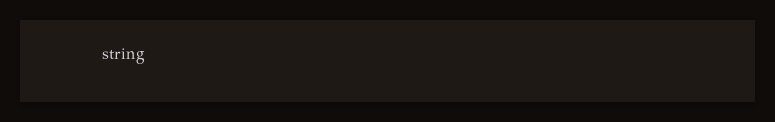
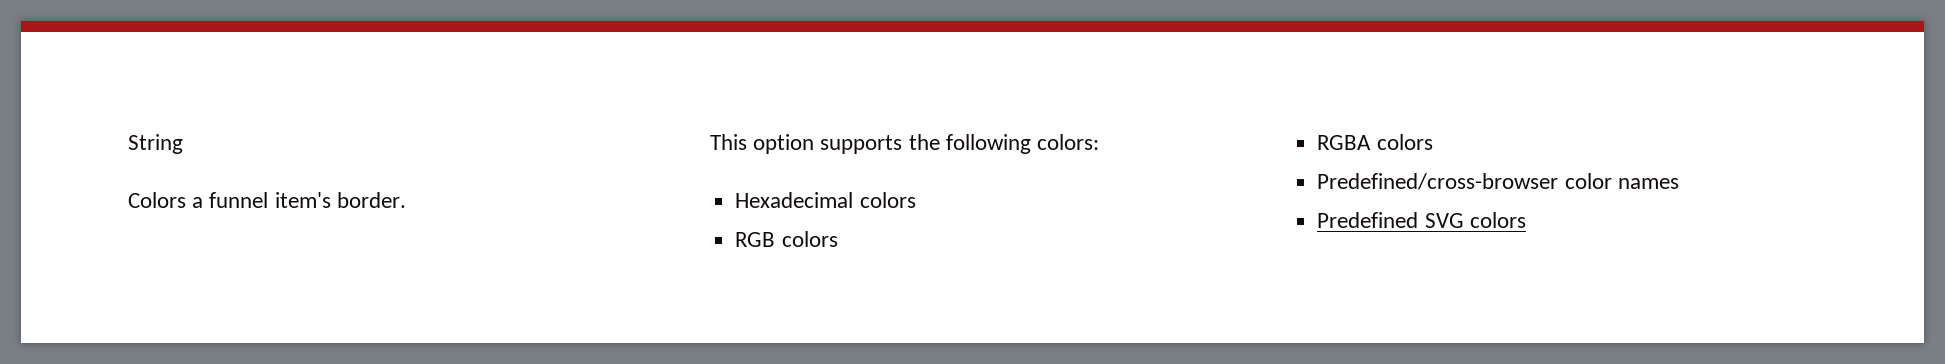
[102,48,145,64] string -> [128,134,183,154] [128,192,406,208] [710,134,1100,154] [735,192,916,208] [735,231,838,247] [1317,134,1433,150] [1317,173,1679,190] [1317,212,1526,228] String // Colors a funnel item's border. // This option supports the following colors: // Hexadecimal colors // RGB colors // RGBA colors // Predefined/cross-browser color names // Predefined SVG colors

